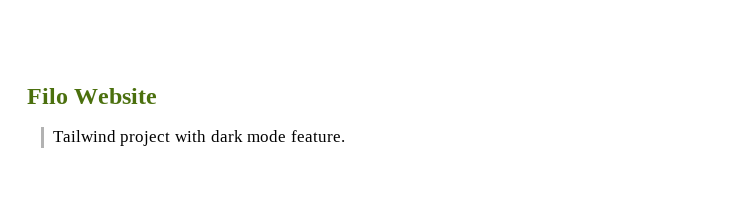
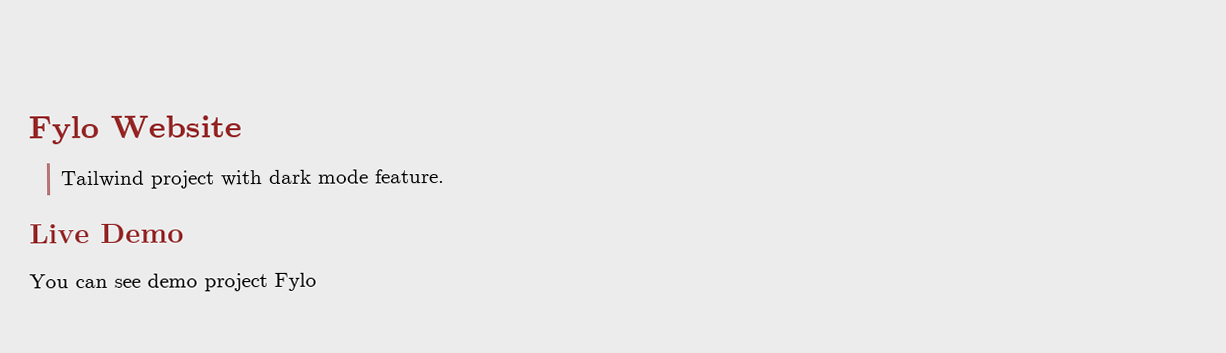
[27,88,68,104] Filo -> [28,115,99,145] Fylo
(345, 136) none -> [29,223,184,244] [29,272,317,292] // Live Demo // You can see demo project Fylo

